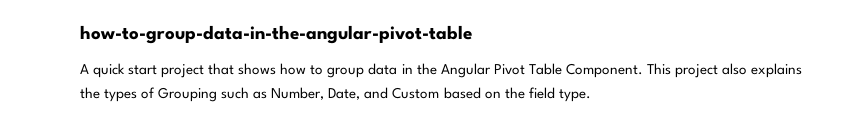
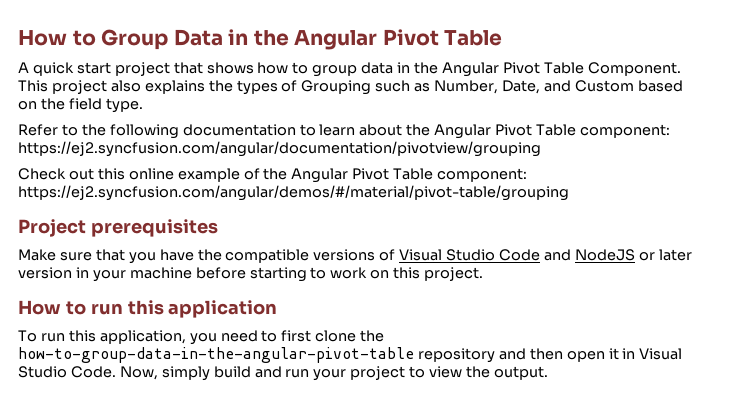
[80,25,472,44] how-to-group-data-in-the-angular-pivot-table -> [18,29,503,50] How to Group Data in the Angular Pivot Table
(591, 95) none -> [18,124,670,139] [18,141,541,157] [18,168,528,183] [18,185,569,201] [18,219,218,237] [18,249,692,264] [18,267,484,282] [18,300,278,318] [18,330,385,345] [18,347,683,363] [18,366,548,381] // Refer to the following documentation to learn about the Angular Pivot Table component: https://ej2.syncfusion.com/angular/documentation/pivotview/grouping // Check out this online example of the Angular Pivot Table component: https://ej2.syncfusion.com/angular/demos/#/material/pivot-table/grouping // Project prerequisites // Make sure that you have the compatible versions of Visual Studio Code and NodeJS or later version in your machine before starting to work on this project. // How to run this application // To run this application, you need to first clone the how-to-group-data-in-the-angular-pivot-table repository and then open it in Visual Studio Code. Now, simply build and run your project to view the output.

